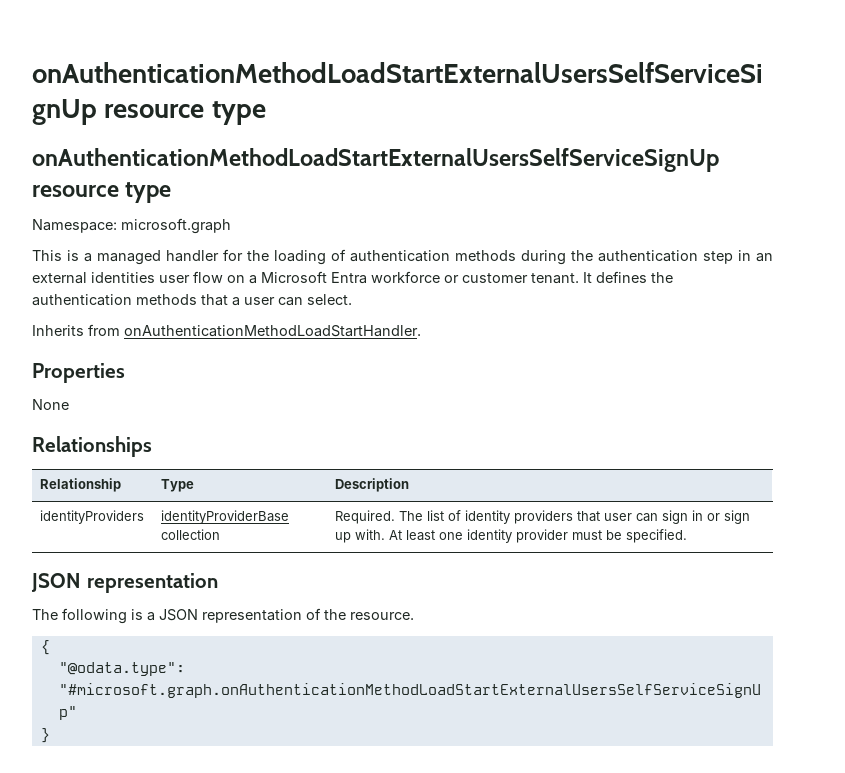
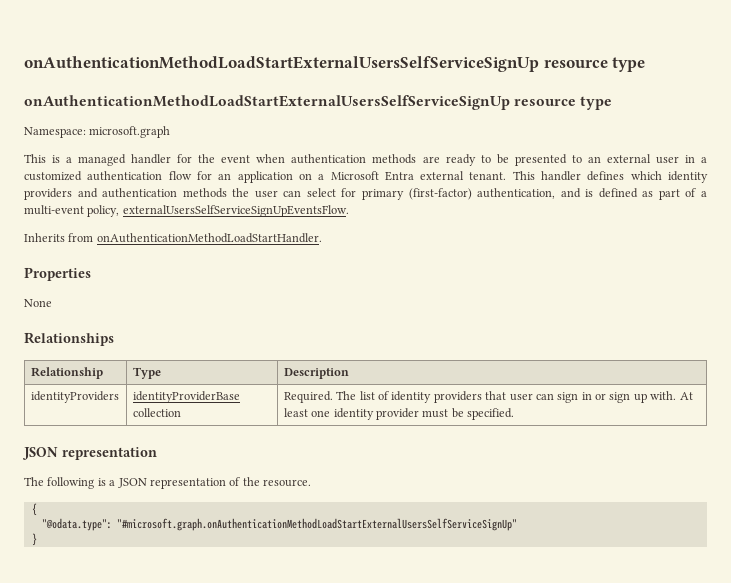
[274,249,773,265] [32,271,673,284] [32,294,352,306] loading of authentication methods during the authentication step in an external identities user flow on a Microsoft Entra workforce or customer tenant. It defines the authentication methods that a user can select. -> [221,154,707,166] [24,171,708,183] [24,188,707,200] [24,205,349,217] event when authentication methods are ready to be presented to an external user in a customized authentication flow for an application on a Microsoft Entra external tenant. This handler defines which identity providers and authentication methods the user can select for primary (first-factor) authentication, and is defined as part of a multi-event policy, externalUsersSelfServiceSignUpEventsFlow.

